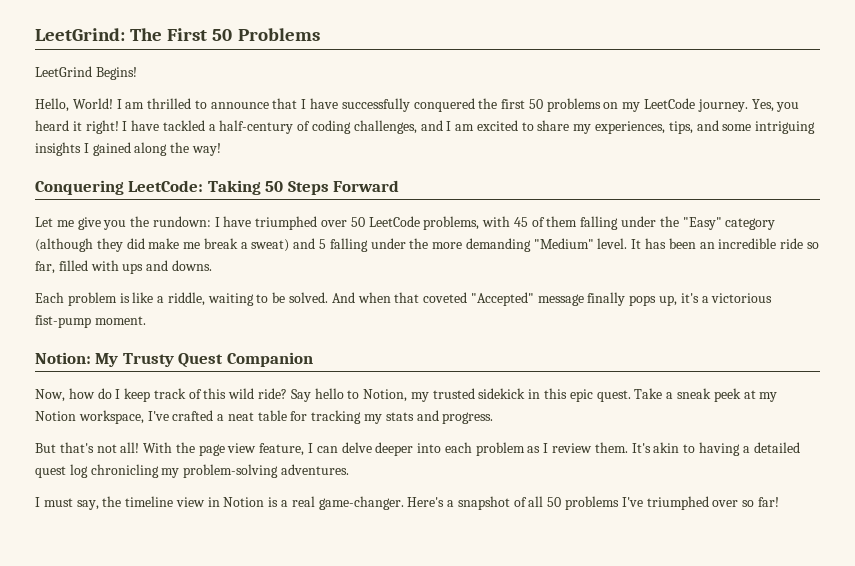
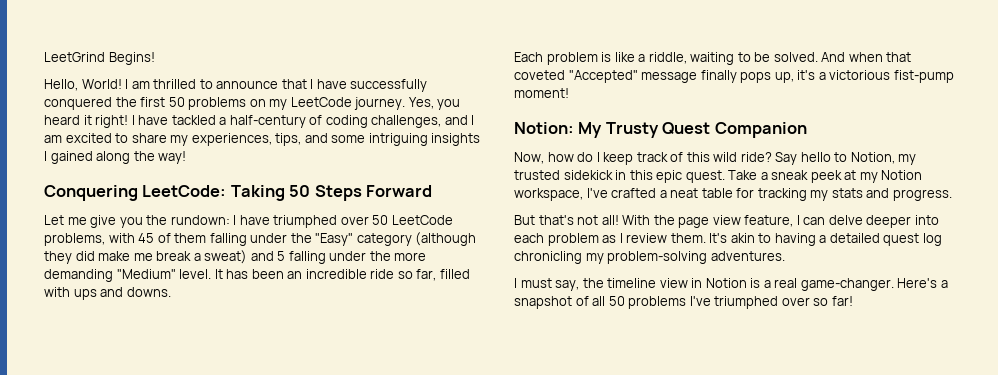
[35,28,320,41] LeetGrind: The First 50 Problems // -> (44, 57) none
[94,316,146,325] moment. -> [514,88,569,98] moment!

